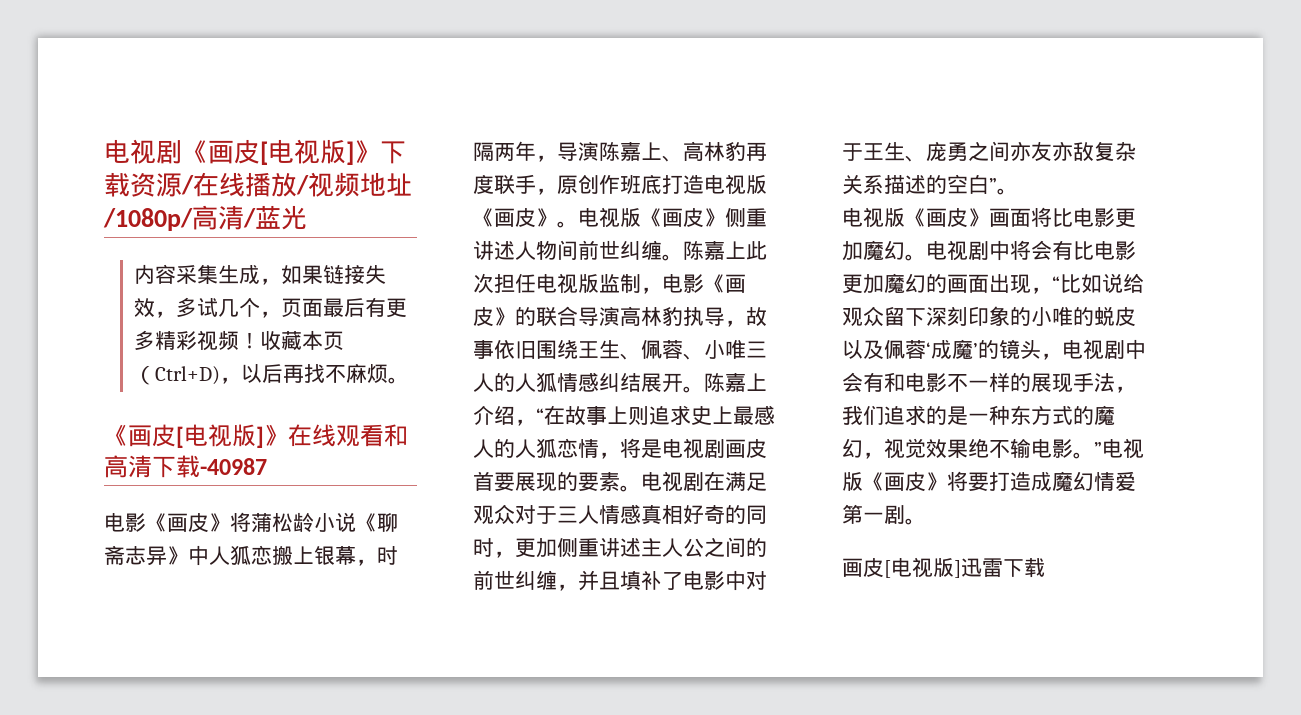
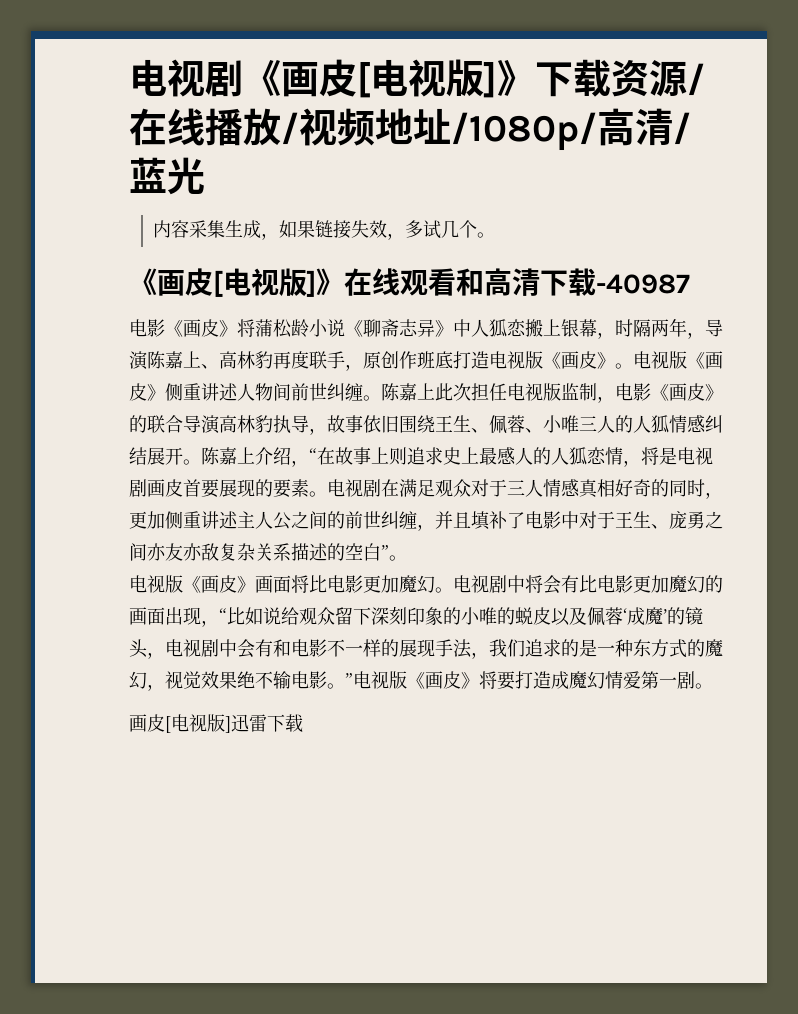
[260,297,408,318] [134,330,345,351] [134,363,389,385] ，页面最后有更多精彩视频！收藏本页（Ctrl+D)，以后再找不麻烦 -> (478, 229) none

